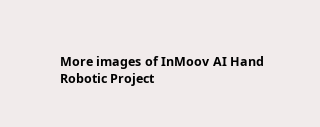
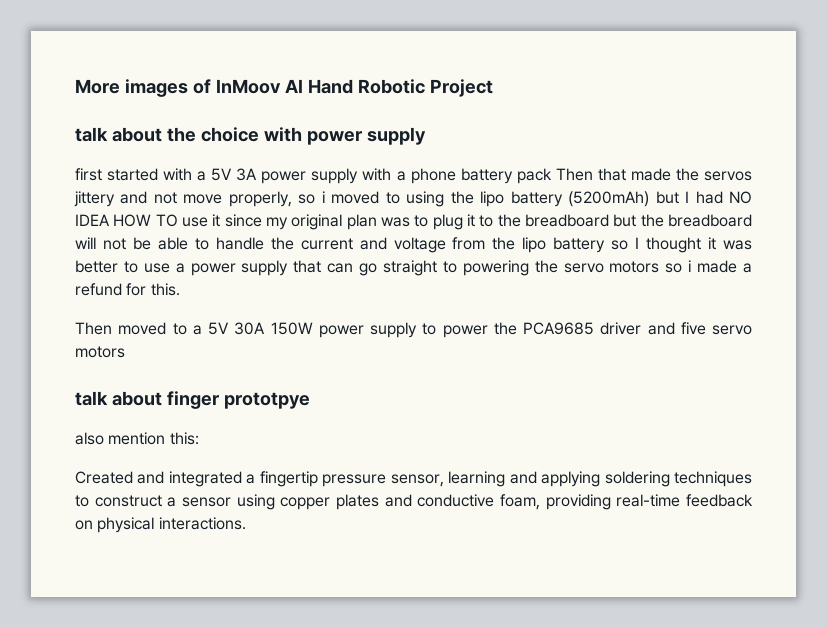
(156, 79) none -> [75,127,426,145] [75,168,752,184] [74,191,753,207] [75,214,752,230] [75,237,753,253] [75,260,753,276] [75,283,180,296] [75,322,752,338] [75,346,125,358] [75,391,310,409] [75,432,199,445] [75,471,752,487] [75,494,753,510] [75,517,246,533] // talk about the choice with power supply // first started with a 5V 3A power supply with a phone battery pack Then that made the servos jittery and not move properly, so i moved to using the lipo battery (5200mAh) but I had NO IDEA HOW TO use it since my original plan was to plug it to the breadboard but the breadboard will not be able to handle the current and voltage from the lipo battery so I thought it was better to use a power supply that can go straight to powering the servo motors so i made a refund for this. // Then moved to a 5V 30A 150W power supply to power the PCA9685 driver and five servo motors // talk about finger prototpye // also mention this: // Created and integrated a fingertip pressure sensor, learning and applying soldering techniques to construct a sensor using copper plates and conductive foam, providing real-time feedback on physical interactions.

